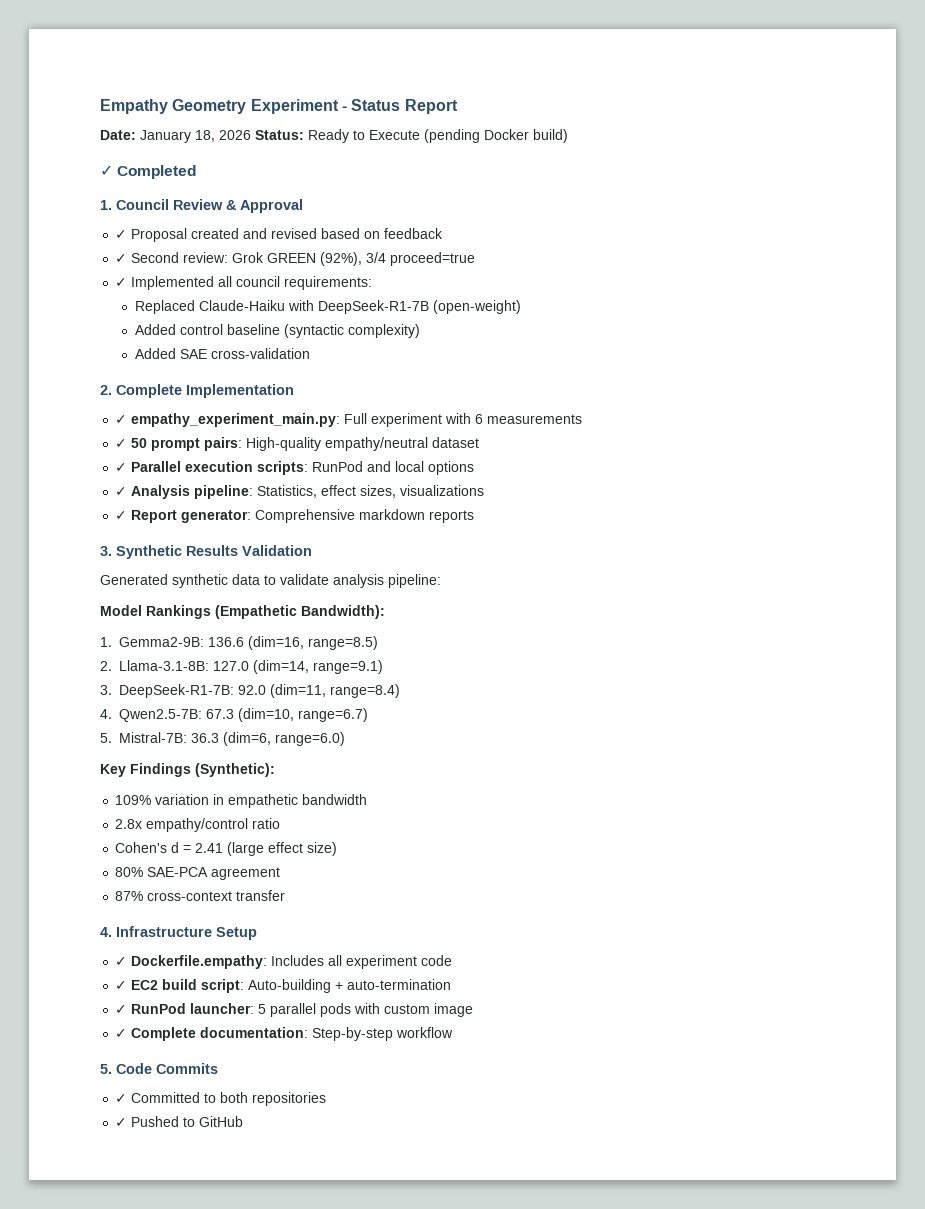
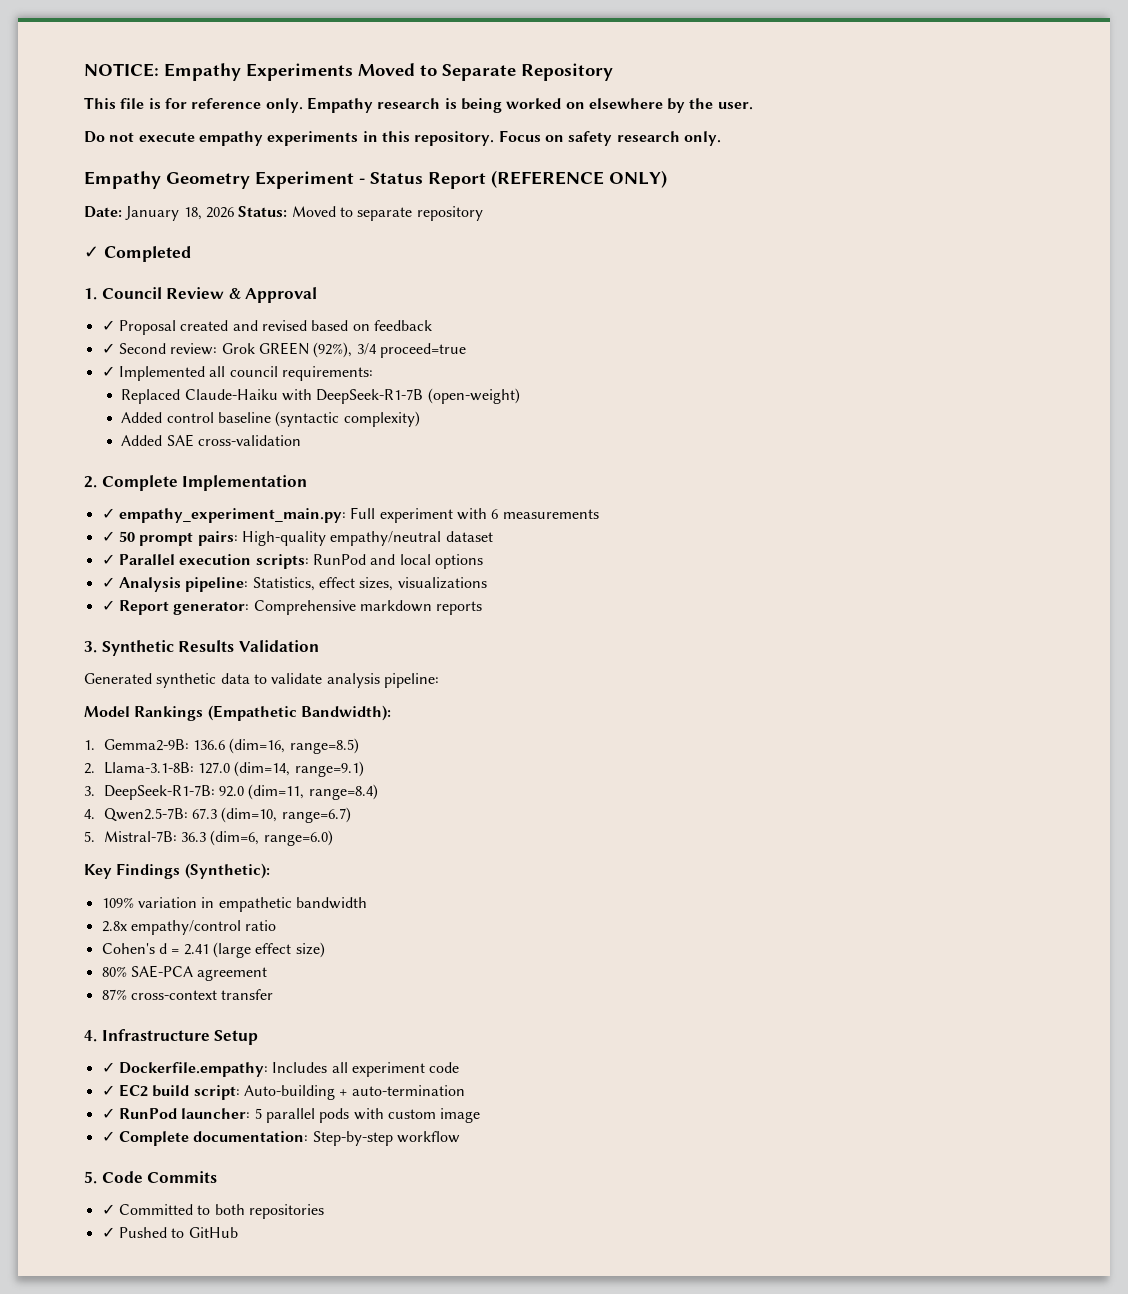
(100, 106) none -> [84,63,613,81] [84,97,753,113] [84,130,721,146] NOTICE: Empathy Experiments Moved to Separate Repository // This file is for reference only. Empathy research is being worked on elsewhere by the user. // Do not execute empathy experiments in this repository. Focus on safety research only. //
(458, 106) none -> [491,170,667,188] (REFERENCE ONLY)
[308,129,568,143] Ready to Execute (pending Docker build) -> [291,206,483,221] Moved to separate repository

